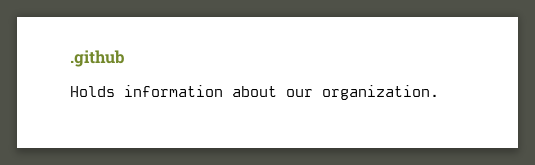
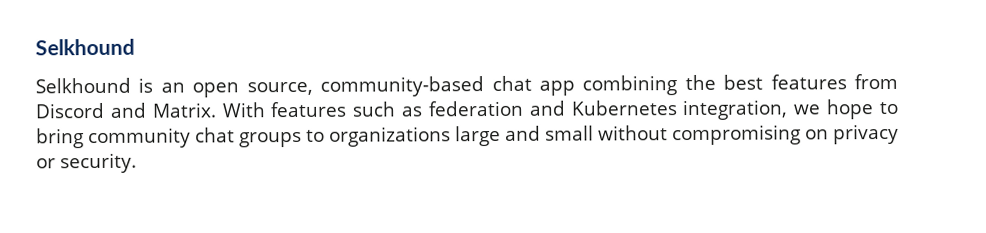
[70,50,125,67] [70,85,439,100] .github // Holds information about our organization. -> [35,38,135,56] [35,73,898,98] [35,99,898,121] [36,123,899,149] [36,152,137,174] Selkhound // Selkhound is an open source, community-based chat app combining the best features from Discord and Matrix. With features such as federation and Kubernetes integration, we hope to bring community chat groups to organizations large and small without compromising on privacy or security.

